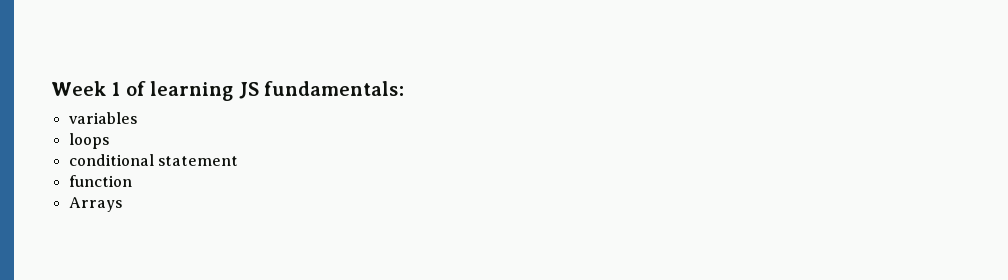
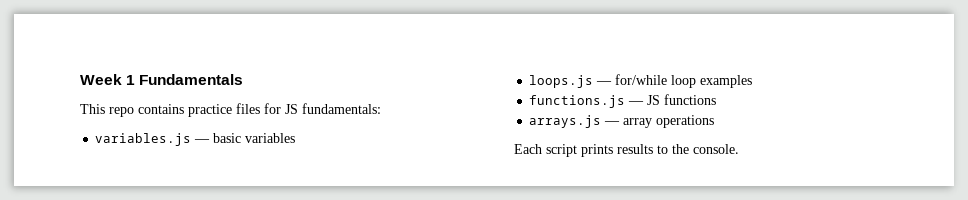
[125,81,404,101] [68,112,137,124] [68,133,109,149] [68,154,238,166] [68,175,132,187] [68,197,122,212] of learning JS fundamentals: // variables // loops // conditional statement // function // Arrays -> [139,74,244,85] [80,103,381,117] [95,133,296,146] [529,74,753,88] [529,94,717,108] [529,115,715,128] [514,144,739,157] Fundamentals // This repo contains practice files for JS fundamentals: // variables.js — basic variables // loops.js — for/while loop examples // functions.js — JS functions // arrays.js — array operations // Each script prints results to the console.

